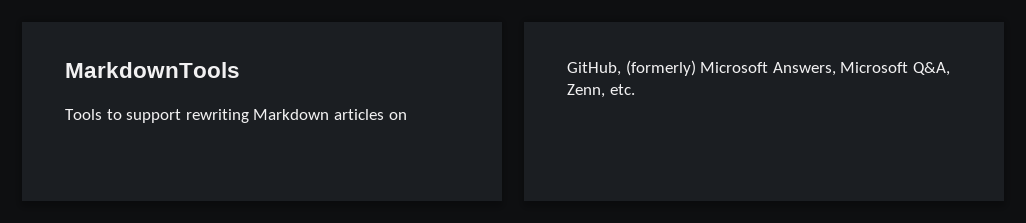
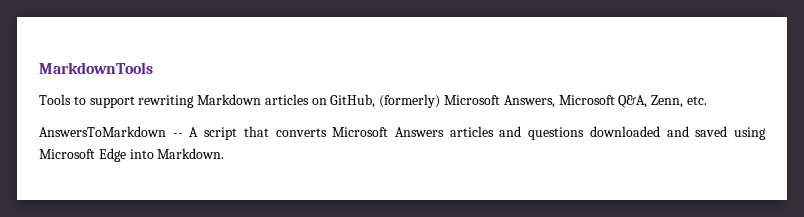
(635, 89) none -> [39,126,766,140] [39,148,225,162] // AnswersToMarkdown -- A script that converts Microsoft Answers articles and questions downloaded and saved using Microsoft Edge into Markdown.

